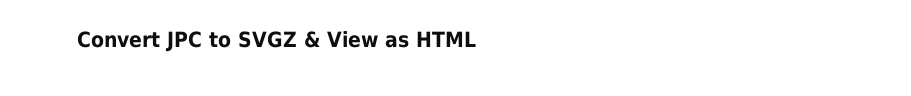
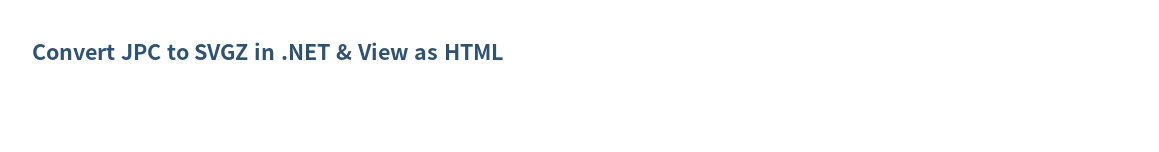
(297, 39) none -> [254,42,331,60] in .NET

